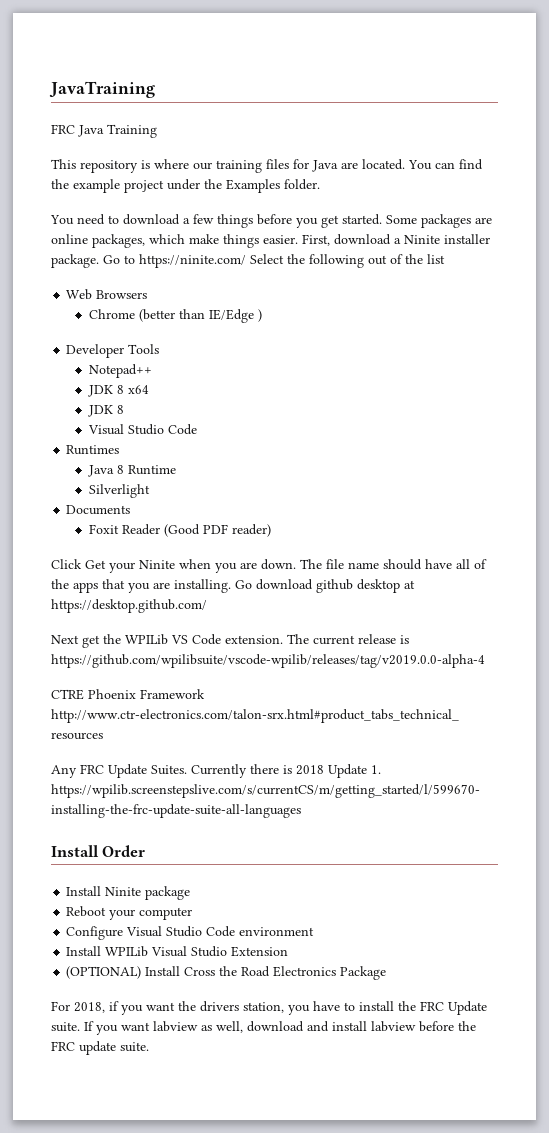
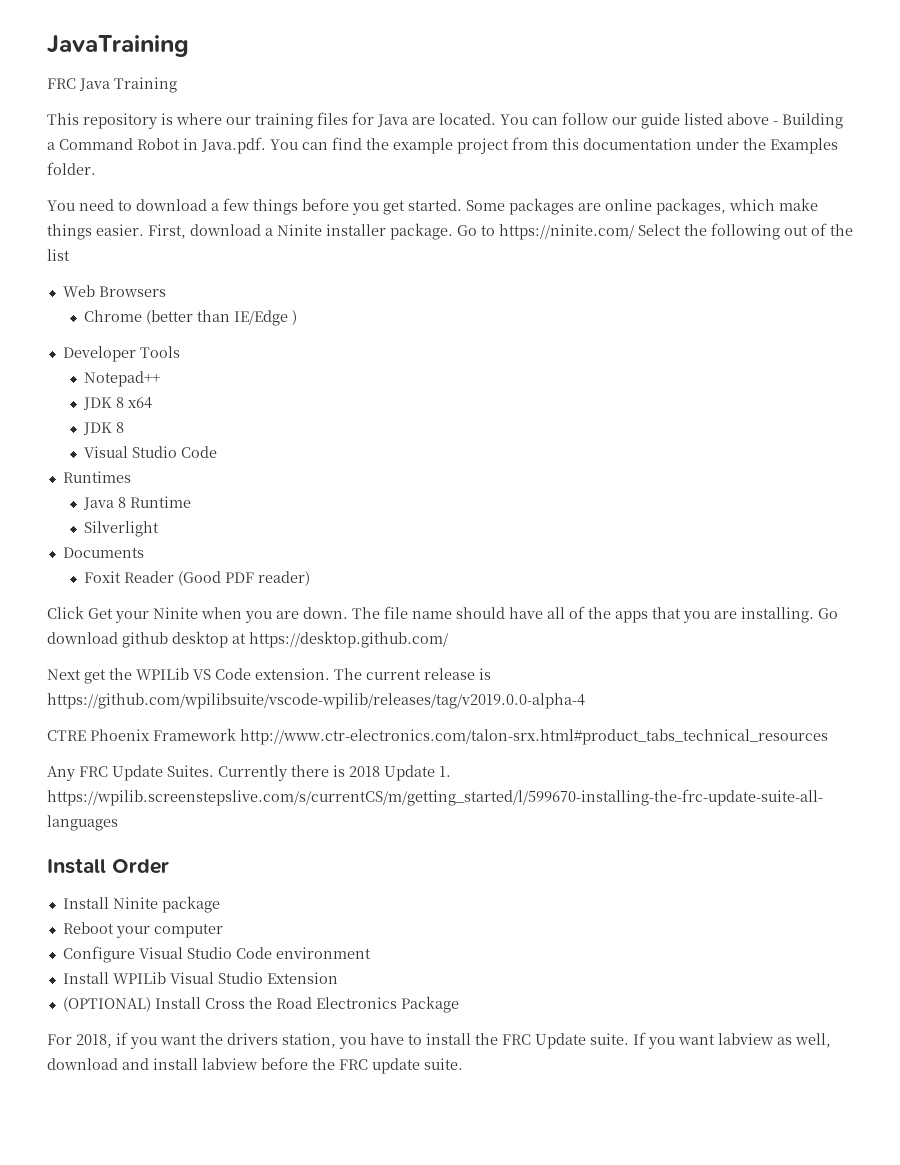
(455, 165) none -> [562,112,843,129] [47,137,328,154] follow our guide listed above - Building a Command Robot in Java.pdf. You can
(164, 186) none -> [512,137,692,150] from this documentation

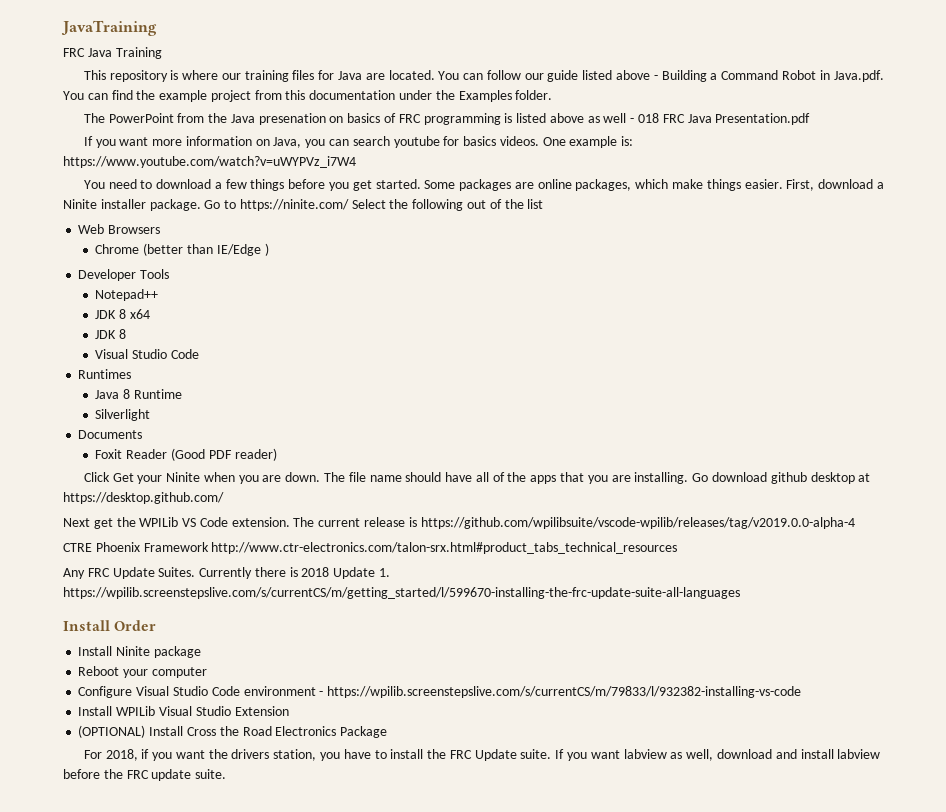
(96, 168) none -> [83,113,811,125] [83,136,634,148] [63,156,356,168] // The PowerPoint from the Java presenation on basics of FRC programming is listed above as well - 018 FRC Java Presentation.pdf // If you want more information on Java, you can search youtube for basics videos. One example is: https://www.youtube.com/watch?v=uWYPVz_i7W4
(371, 953) none -> [319,686,802,698] - https://wpilib.screenstepslive.com/s/currentCS/m/79833/l/932382-installing-vs-code

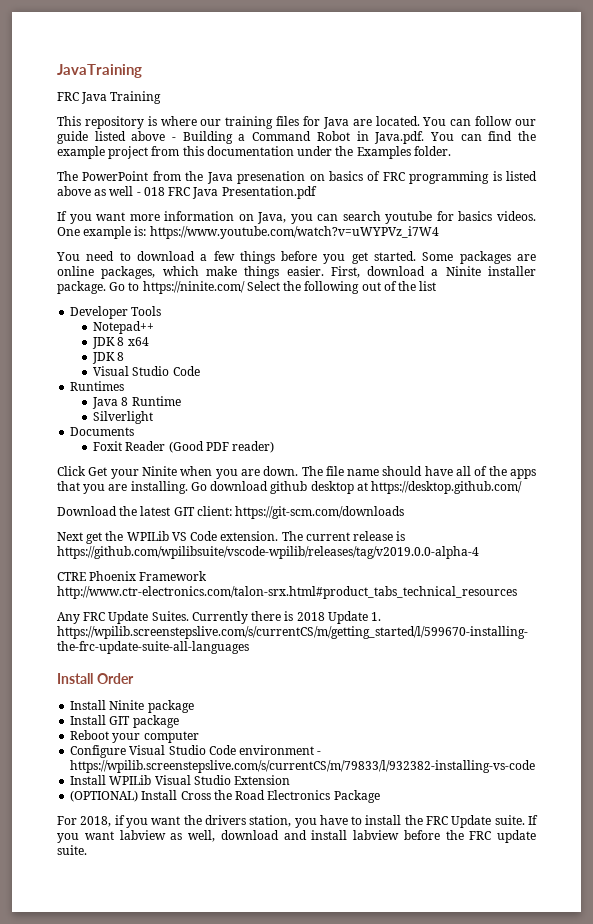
[78,224,161,234] [95,243,269,256] // Web Browsers // Chrome (better than IE/Edge ) -> (437, 286) none
(224, 498) none -> [57,506,405,519] // Download the latest GIT client: https://git-scm.com/downloads
(201, 652) none -> [70,715,179,728] // Install GIT package

